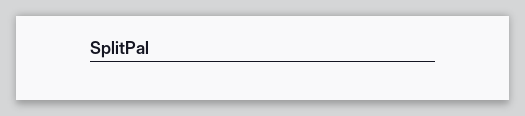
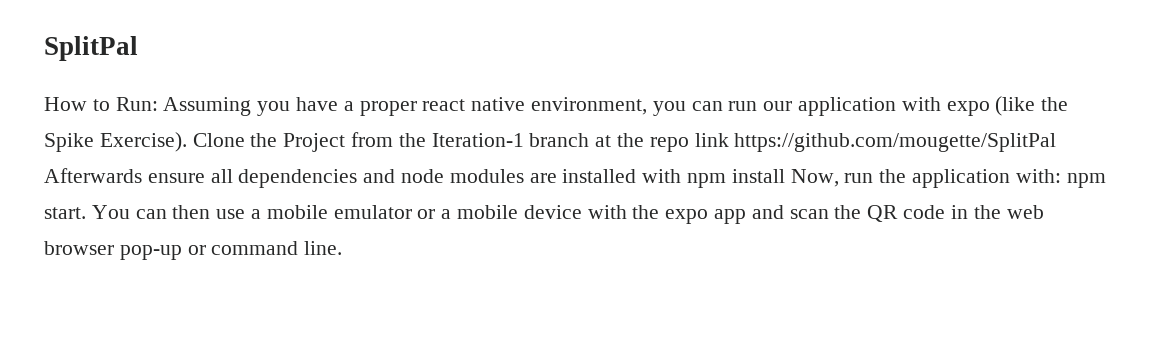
(149, 49) none -> [44,96,1069,116] [44,132,1057,152] [44,168,1106,188] [44,205,1044,224] [44,241,343,260] // How to Run: Assuming you have a proper react native environment, you can run our application with expo (like the Spike Exercise). Clone the Project from the Iteration-1 branch at the repo link https://github.com/mougette/SplitPal Afterwards ensure all dependencies and node modules are installed with npm install Now, run the application with: npm start. You can then use a mobile emulator or a mobile device with the expo app and scan the QR code in the web browser pop-up or command line.

